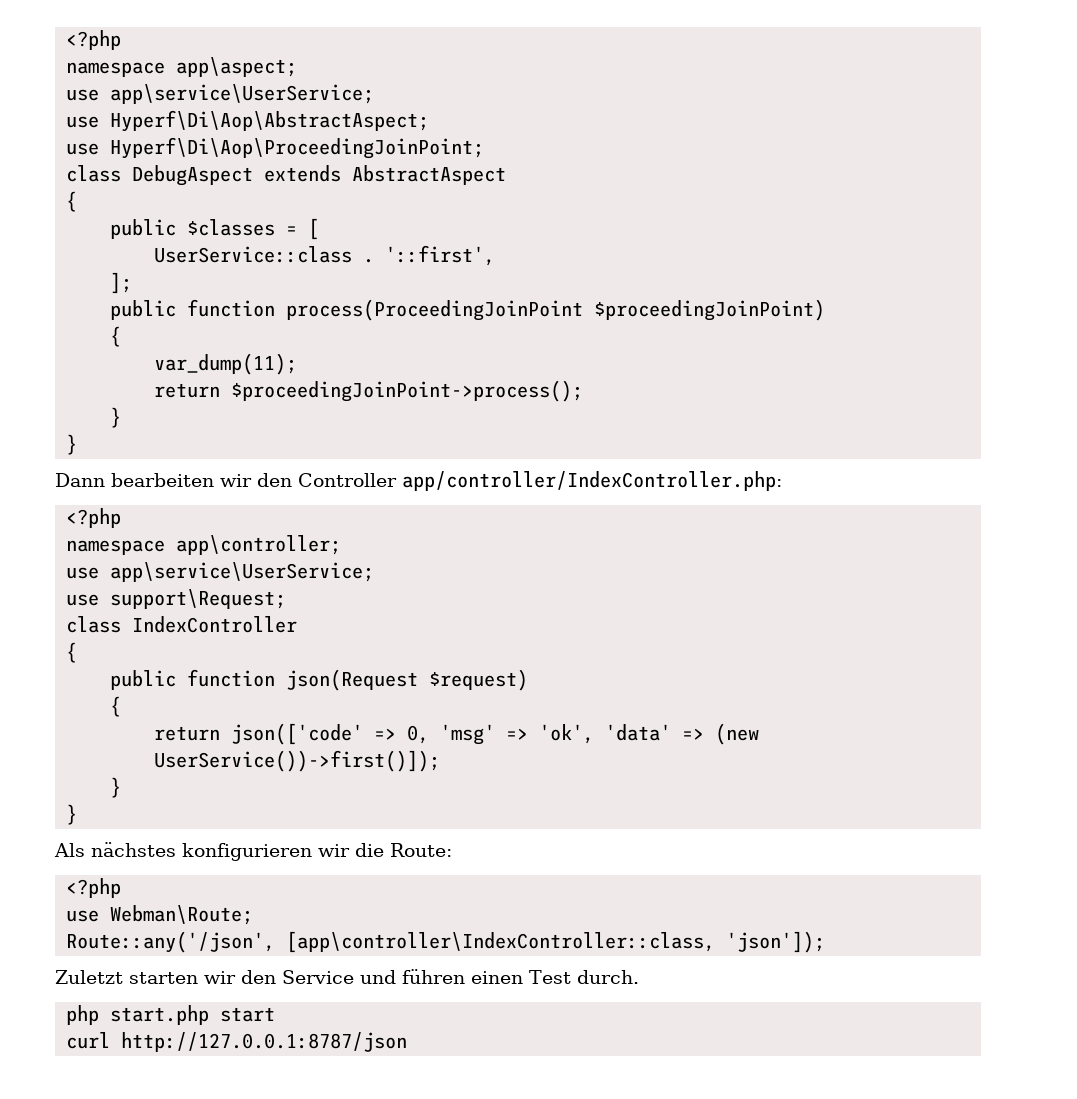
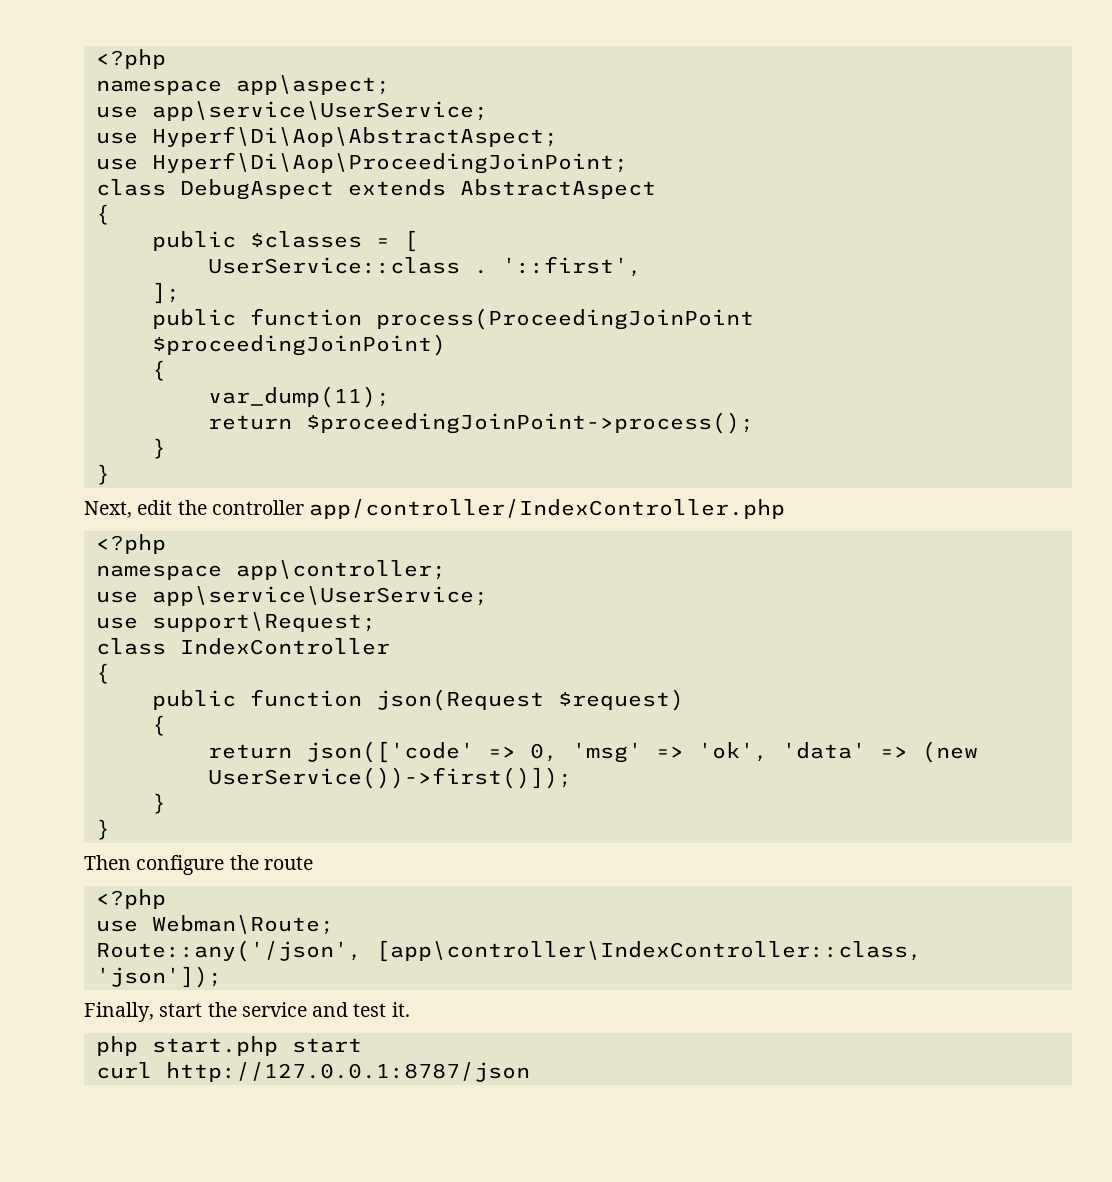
[55,471,782,491] Dann bearbeiten wir den Controller app/controller/IndexController.php: -> [84,499,786,519] Next, edit the controller app/controller/IndexController.php
[54,842,452,861] Als nächstes konfigurieren wir die Route: -> [84,855,313,875] Then configure the route
[55,969,639,984] Zuletzt starten wir den Service und führen einen Test durch. -> [84,1002,410,1022] Finally, start the service and test it.

